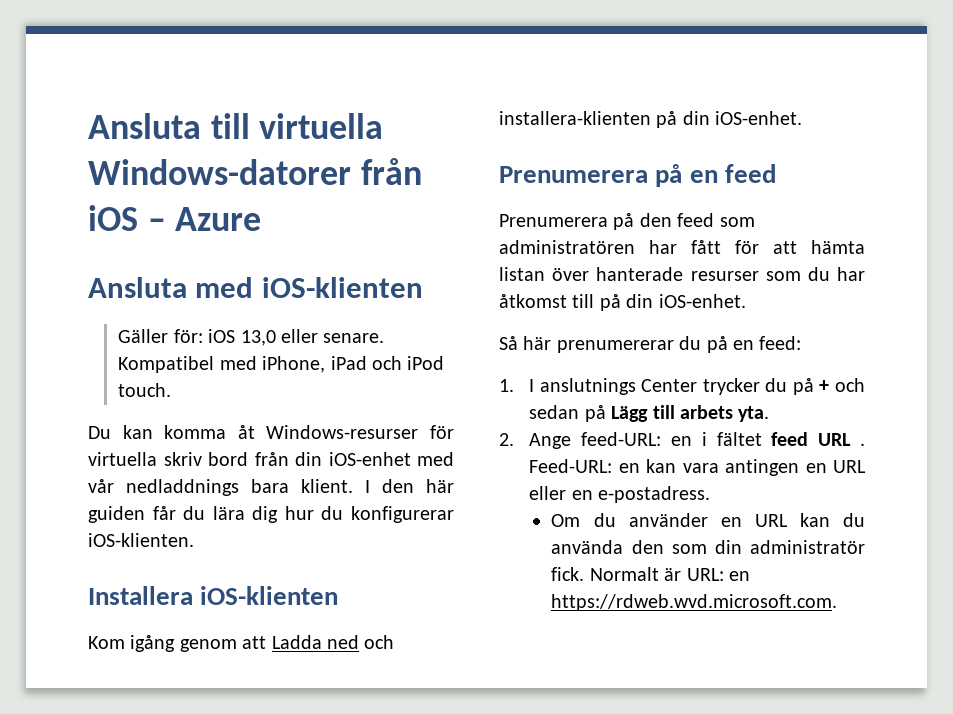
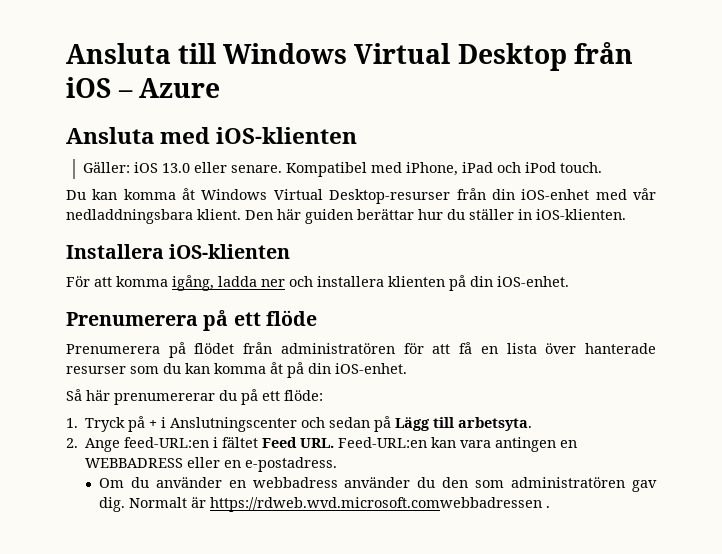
[259,113,384,139] [88,159,351,185] virtuella Windows-datorer -> [223,43,567,71] Windows Virtual Desktop
[118,329,276,346] Gäller för: iOS 13,0 -> [83,162,191,173] Gäller: iOS 13.0
[266,425,454,439] [88,452,248,466] Windows-resurser för virtuella skriv bord -> [201,189,451,204] Windows Virtual Desktop-resurser
[126,479,454,496] [88,506,455,523] [88,533,194,547] [88,586,339,605] [88,635,395,652] [499,111,651,125] nedladdnings bara klient. I den här guiden får du lära dig hur du konfigurerar iOS-klienten. // Installera iOS-klienten // Kom igång genom att Ladda ned och installera-klienten -> [66,209,626,224] [66,244,291,259] [66,275,445,291] nedladdningsbara klient. Den här guiden berättar hur du ställer in iOS-klienten. // Installera iOS-klienten // För att komma igång, ladda ner och installera klienten
[689,164,776,183] [499,213,755,230] [499,240,865,254] [499,267,545,281] en feed // Prenumerera på den feed som administratören har fått för att hämta listan -> [233,310,317,326] [66,342,537,358] ett flöde // Prenumerera på flödet från administratören för att få en lista
[837,267,865,281] [499,294,595,308] har åtkomst till -> [185,362,283,374] kan komma åt
[733,336,802,350] en feed: -> [262,390,323,401] ett flöde:
[529,378,830,395] I anslutnings Center trycker du på + -> [85,416,298,432] Tryck på + i Anslutningscenter
[680,405,770,422] arbets yta. -> [458,417,533,431] arbetsyta.
[581,432,865,446] [529,459,640,473] feed-URL: en i fältet feed URL . Feed-URL: en -> [124,437,428,448] feed-URL:en i fältet Feed URL. Feed-URL:en
[833,460,866,473] URL -> [85,458,184,468] WEBBADRESS
[754,513,865,527] [551,540,865,554] [551,567,751,581] [551,594,838,611] URL kan du använda den som din administratör fick. Normalt är URL: en https://rdweb.wvd.microsoft.com. -> [252,477,658,492] [98,497,550,512] webbadress använder du den som administratören gav dig. Normalt är https://rdweb.wvd.microsoft.comwebbadressen .

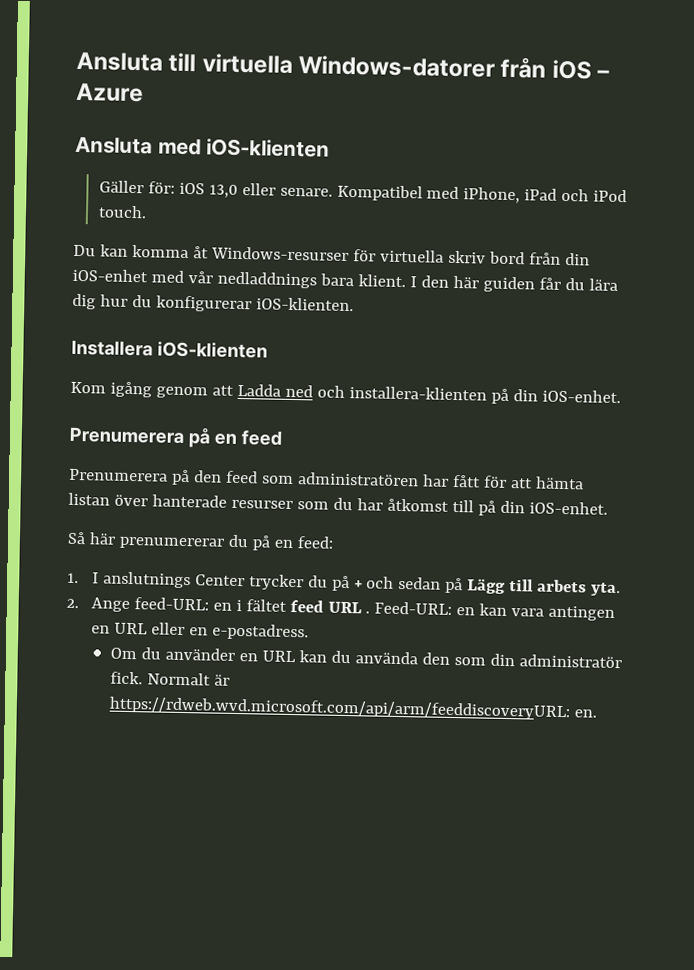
[223,43,567,71] Windows Virtual Desktop -> [201,53,496,78] virtuella Windows-datorer
[83,162,191,173] Gäller: iOS 13.0 -> [98,180,238,198] Gäller för: iOS 13,0
[201,189,451,204] Windows Virtual Desktop-resurser -> [210,246,525,265] Windows-resurser för virtuella skriv bord
[66,209,626,224] [66,244,291,259] [66,275,445,291] nedladdningsbara klient. Den här guiden berättar hur du ställer in iOS-klienten. // Installera iOS-klienten // För att komma igång, ladda ner och installera klienten -> [216,271,618,293] [72,293,354,313] [71,339,268,359] [70,381,487,401] nedladdnings bara klient. I den här guiden får du lära dig hur du konfigurerar iOS-klienten. // Installera iOS-klienten // Kom igång genom att Ladda ned och installera-klienten
[233,310,317,326] [66,342,537,358] ett flöde // Prenumerera på flödet från administratören för att få en lista -> [213,430,282,446] [69,468,584,490] [68,492,110,506] en feed // Prenumerera på den feed som administratören har fått för att hämta listan
[185,362,283,374] kan komma åt -> [356,498,474,513] har åtkomst till
[262,390,323,401] ett flöde: -> [273,536,334,549] en feed:
[85,416,298,432] Tryck på + i Anslutningscenter -> [91,571,363,592] I anslutnings Center trycker du på +
[458,417,533,431] arbetsyta. -> [537,579,622,597] arbets yta.
[124,437,428,448] feed-URL:en i fältet Feed URL. Feed-URL:en -> [133,597,476,616] feed-URL: en i fältet feed URL . Feed-URL: en
[85,458,184,468] WEBBADRESS -> [113,622,148,635] URL
[252,477,658,492] [98,497,550,512] webbadress använder du den som administratören gav dig. Normalt är https://rdweb.wvd.microsoft.comwebbadressen . -> [261,650,622,669] [109,671,230,686] [108,696,597,721] URL kan du använda den som din administratör fick. Normalt är https://rdweb.wvd.microsoft.com/api/arm/feeddiscoveryURL: en.

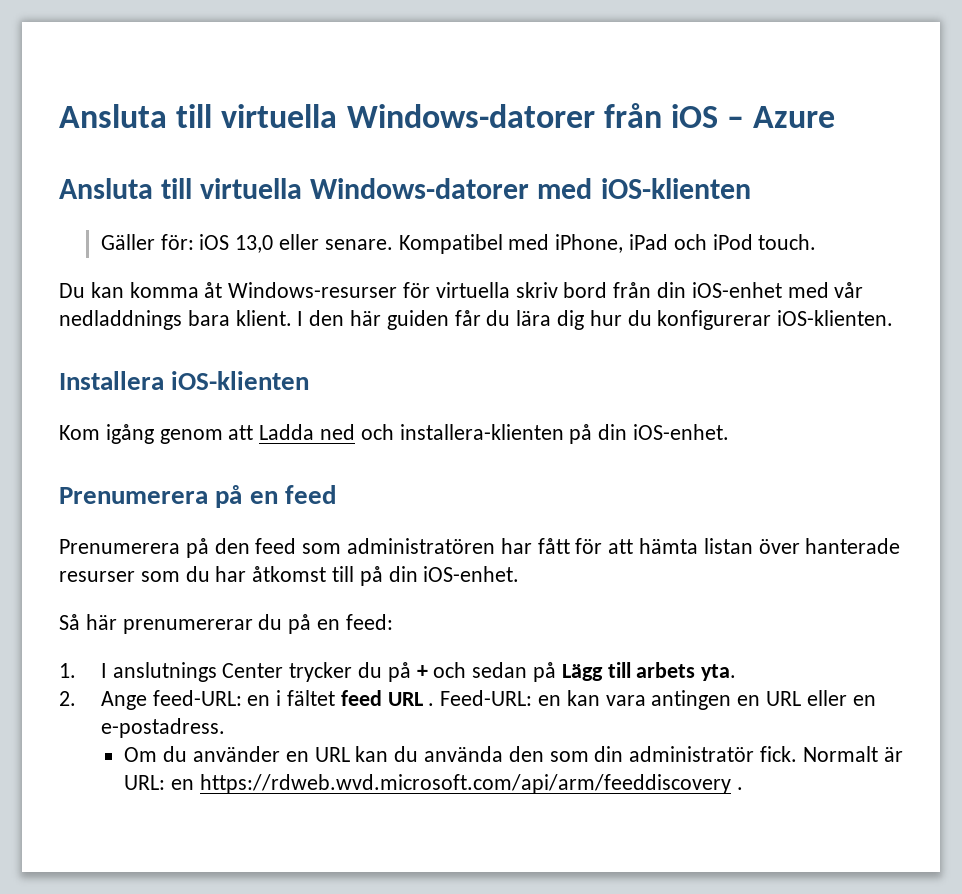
(153, 145) none -> [161,178,530,199] till virtuella Windows-datorer
[108,696,597,721] https://rdweb.wvd.microsoft.com/api/arm/feeddiscoveryURL: en. -> [124,774,743,794] URL: en https://rdweb.wvd.microsoft.com/api/arm/feeddiscovery .

